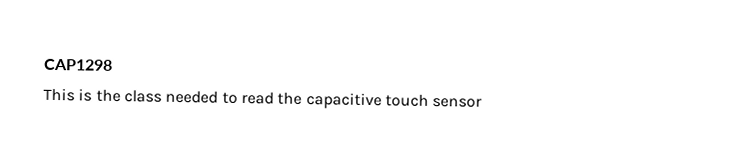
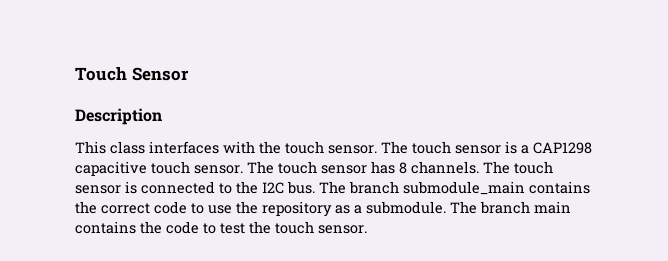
[43,58,113,71] [43,87,483,110] CAP1298 // This is the class needed to read the capacitive touch sensor -> [75,67,189,81] [75,108,162,125] [75,141,592,154] [75,161,553,176] [75,181,590,195] [75,201,571,217] [75,221,367,234] Touch Sensor // Description // This class interfaces with the touch sensor. The touch sensor is a CAP1298 capacitive touch sensor. The touch sensor has 8 channels. The touch sensor is connected to the I2C bus. The branch submodule_main contains the correct code to use the repository as a submodule. The branch main contains the code to test the touch sensor.

